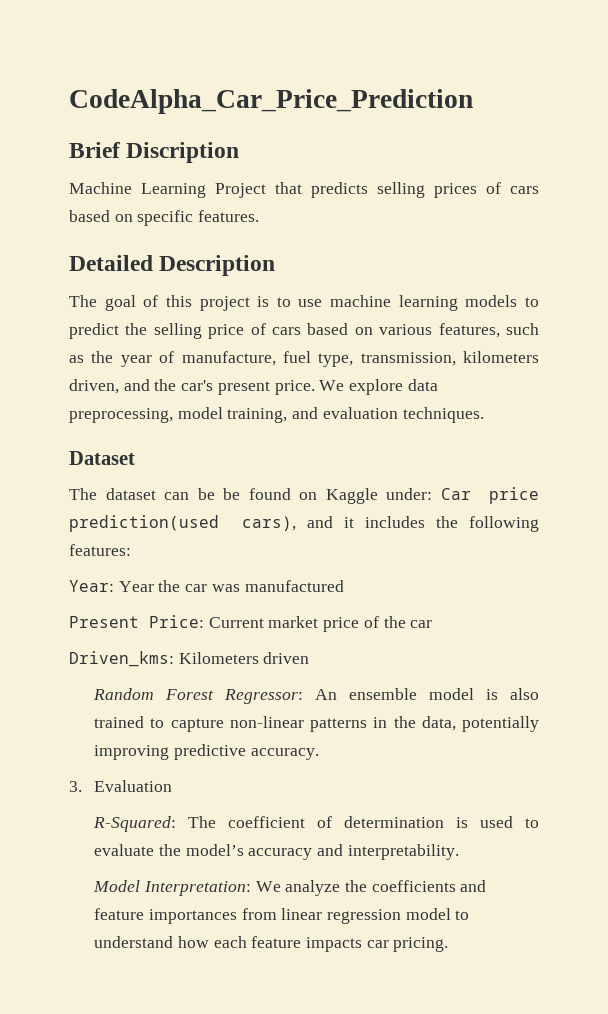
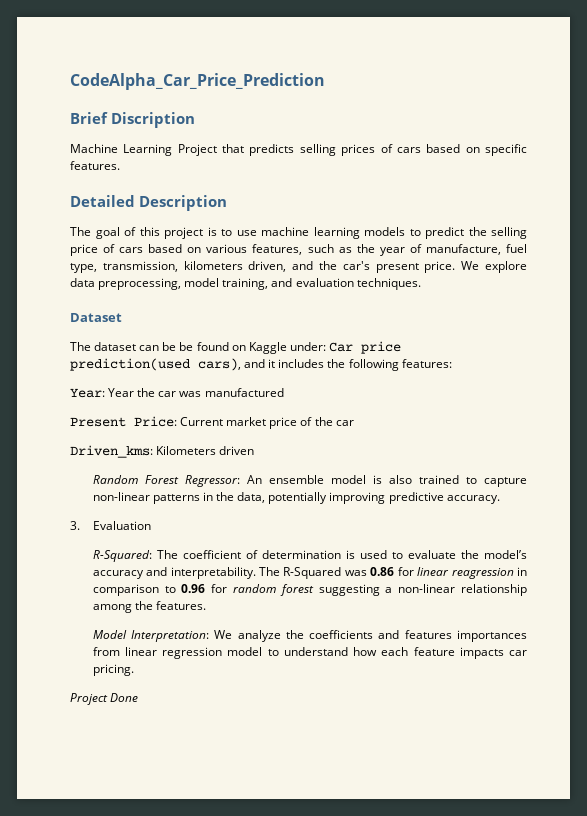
(459, 852) none -> [259,567,528,579] [92,584,527,596] [92,601,206,613] The R-Squared was 0.86 for linear reagression in comparison to 0.96 for random forest suggesting a non-linear relationship among the features.
[94,908,145,920] feature -> [404,630,452,639] features
(449, 944) none -> [70,693,139,705] // Project Done

